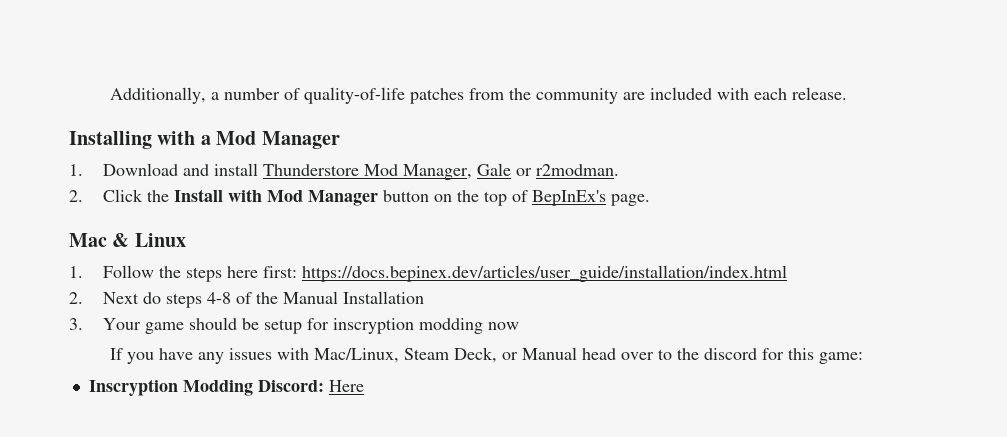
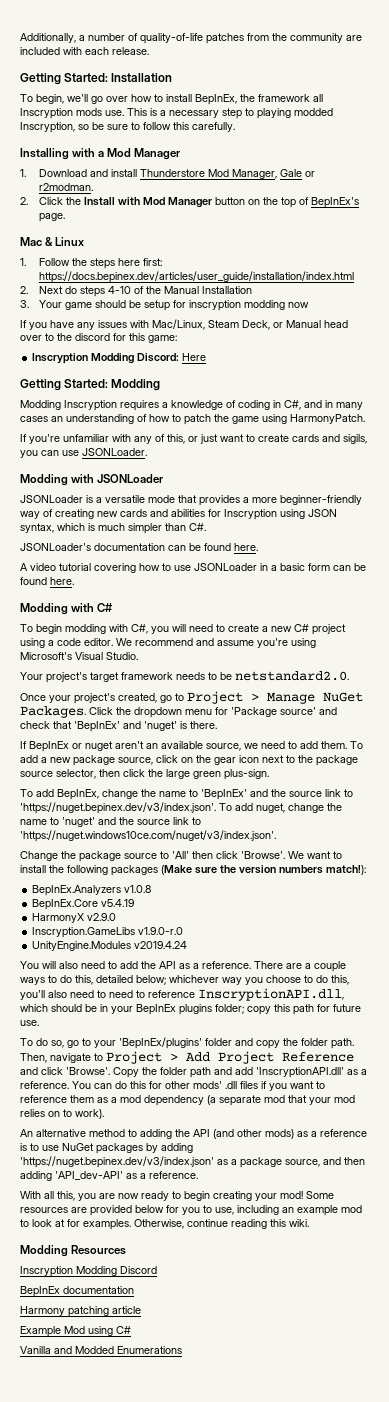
(847, 93) none -> [20,73,173,85] [20,94,323,105] [20,108,333,119] [20,122,235,133] // Getting Started: Installation // To begin, we'll go over how to install BepInEx, the framework all Inscryption mods use. This is a necessary step to playing modded Inscryption, so be sure to follow this carefully.
[207,292,232,304] 4-8 -> [108,286,132,294] 4-10
(364, 386) none -> [20,379,161,391] [20,400,363,411] [20,414,365,425] [20,434,367,444] [20,448,147,458] [20,474,164,486] [20,495,362,506] [20,509,337,520] [20,523,206,534] [20,543,258,551] [20,563,366,573] [20,577,74,585] [20,603,114,615] [20,624,346,635] [20,638,316,648] [20,652,138,660] [20,671,349,683] [20,691,363,704] [20,706,337,718] [20,721,217,732] [20,741,363,752] [20,755,358,766] [20,769,269,780] [20,789,353,800] [20,802,342,814] [20,817,201,827] [20,830,276,842] [20,851,342,862] [20,865,366,876] [32,885,152,896] [32,899,135,910] [32,913,117,923] [32,927,184,938] [32,941,188,951] [20,961,346,972] [20,975,349,985] [20,988,344,1001] [20,1004,361,1015] [20,1020,39,1026] [20,1037,354,1049] [20,1051,354,1064] [20,1067,367,1078] [20,1081,325,1091] [20,1095,355,1106] [20,1109,104,1119] [20,1129,367,1139] [20,1143,193,1154] [20,1156,365,1168] [20,1171,198,1181] [20,1191,334,1201] [20,1205,362,1216] [20,1219,309,1230] [20,1245,127,1257] [20,1266,157,1277] [20,1286,134,1297] [20,1306,141,1317] [20,1326,131,1337] [20,1346,182,1354] // Getting Started: Modding // Modding Inscryption requires a knowledge of coding in C#, and in many cases an understanding of how to patch the game using HarmonyPatch. // If you're unfamiliar with any of this, or just want to create cards and sigils, you can use JSONLoader. // Modding with JSONLoader // JSONLoader is a versatile mode that provides a more beginner-friendly way of creating new cards and abilities for Inscryption using JSON syntax, which is much simpler than C#. // JSONLoader's documentation can be found here. // A video tutorial covering how to use JSONLoader in a basic form can be found here. // Modding with C# // To begin modding with C#, you will need to create a new C# project using a code editor. We recommend and assume you're using Microsoft's Visual Studio. // Your project's target framework needs to be netstandard2.0. // Once your project's created, go to Project > Manage NuGet Packages. Click the dropdown menu for 'Package source' and check that 'BepInEx' and 'nuget' is there. // If BepInEx or nuget aren't an available source, we need to add them. To add a new package source, click on the gear icon next to the package source selector, then click the large green plus-sign. // To add BepInEx, change the name to 'BepInEx' and the source link to 'https://nuget.bepinex.dev/v3/index.json'. To add nuget, change the name to 'nuget' and the source link to 'https://nuget.windows10ce.com/nuget/v3/index.json'. // Change the package source to 'All' then click 'Browse'. We want to install the following packages (Make sure the version numbers match!): // BepInEx.Analyzers v1.0.8 // BepInEx.Core v5.4.19 // HarmonyX v2.9.0 // Inscryption.GameLibs v1.9.0-r.0 // UnityEngine.Modules v2019.4.24 // You will also need to add the API as a reference. There are a couple ways to do this, detailed below; whichever way you choose to do this, you'll also need to need to reference InscryptionAPI.dll, which should be in your BepInEx plugins folder; copy this path for future use. // To do so, go to your 'BepInEx/plugins' folder and copy the folder path. Then, navigate to Project > Add Project Reference and click 'Browse'. Copy the folder path and add 'InscryptionAPI.dll' as a reference. You can do this for other mods' .dll files if you want to reference them as a mod dependency (a separate mod that your mod relies on to work). // An alternative method to adding the API (and other mods) as a reference is to use NuGet packages by adding 'https://nuget.bepinex.dev/v3/index.json' as a package source, and then adding 'API_dev-API' as a reference. // With all this, you are now ready to begin creating your mod! Some resources are provided below for you to use, including an example mod to look at for examples. Otherwise, continue reading this wiki. // Modding Resources // Inscryption Modding Discord // BepInEx documentation // Harmony patching article // Example Mod using C# // Vanilla and Modded Enumerations

